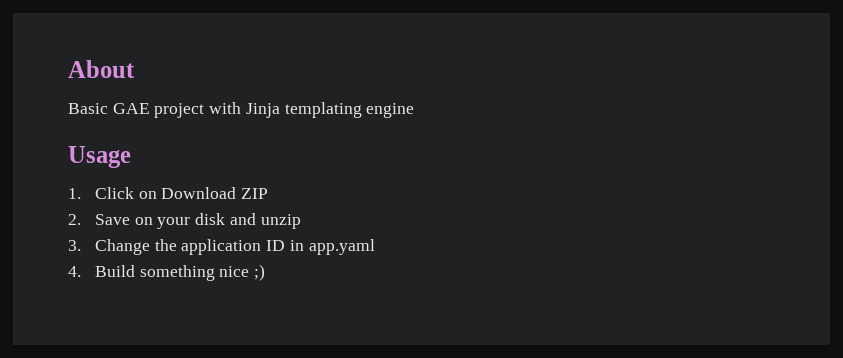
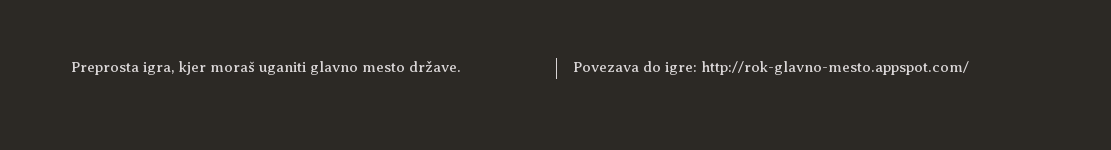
[68,60,135,78] [68,102,415,118] [68,146,131,168] [68,187,269,199] [68,213,301,229] [68,239,375,255] [68,264,266,281] About // Basic GAE project with Jinja templating engine // Usage // 1. Click on Download ZIP // 2. Save on your disk and unzip // 3. Change the application ID in app.yaml // 4. Build something nice ;) -> [71,61,462,75] [573,61,970,75] Preprosta igra, kjer moraš uganiti glavno mesto države. // Povezava do igre: http://rok-glavno-mesto.appspot.com/

